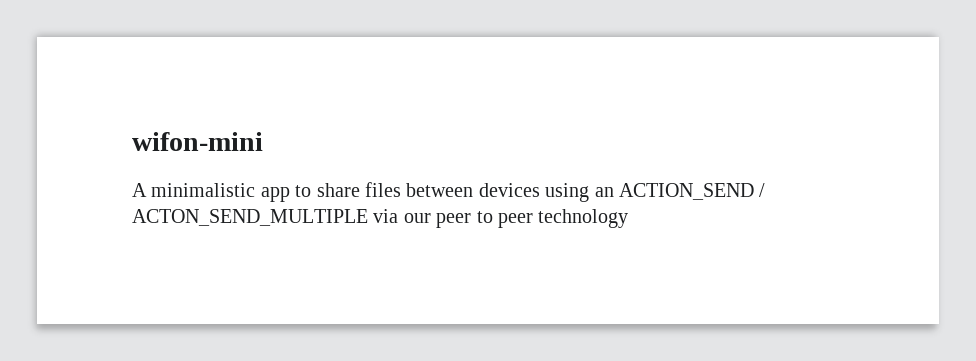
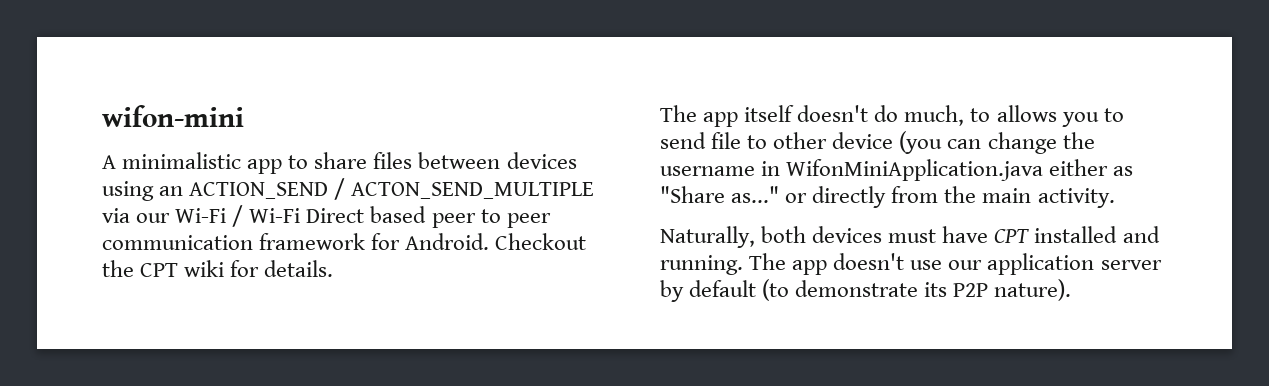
[436,209,629,228] peer to peer technology -> [175,205,551,228] [102,233,587,250] [102,260,334,277] [660,105,1124,127] [660,131,1095,154] [660,159,1134,181] [660,186,1115,208] [660,226,1160,248] [660,253,1162,275] [660,279,1072,302] Wi-Fi / Wi-Fi Direct based peer to peer communication framework for Android. Checkout the CPT wiki for details. // The app itself doesn't do much, to allows you to send file to other device (you can change the username in WifonMiniApplication.java either as "Share as..." or directly from the main activity. // Naturally, both devices must have CPT installed and running. The app doesn't use our application server by default (to demonstrate its P2P nature).

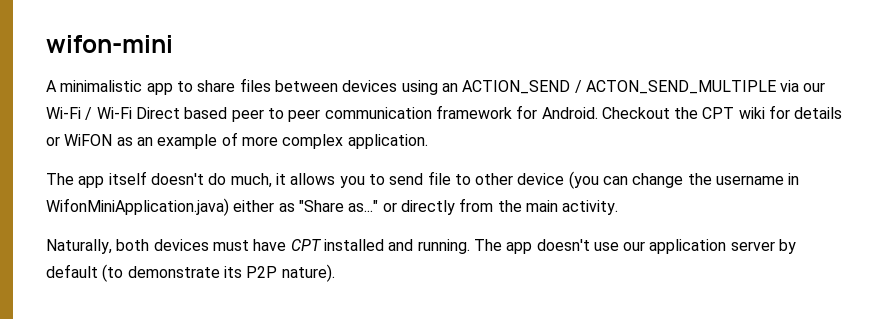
[264,260,334,277] details. -> [794,107,843,119] [46,132,428,149] details or WiFON as an example of more complex application.
[970,108,991,122] to -> [275,173,286,185] it
[786,159,1044,181] WifonMiniApplication.java -> [46,198,229,216] WifonMiniApplication.java)

